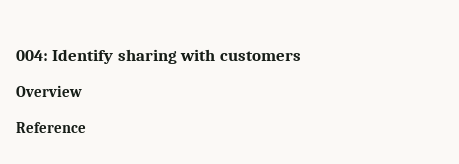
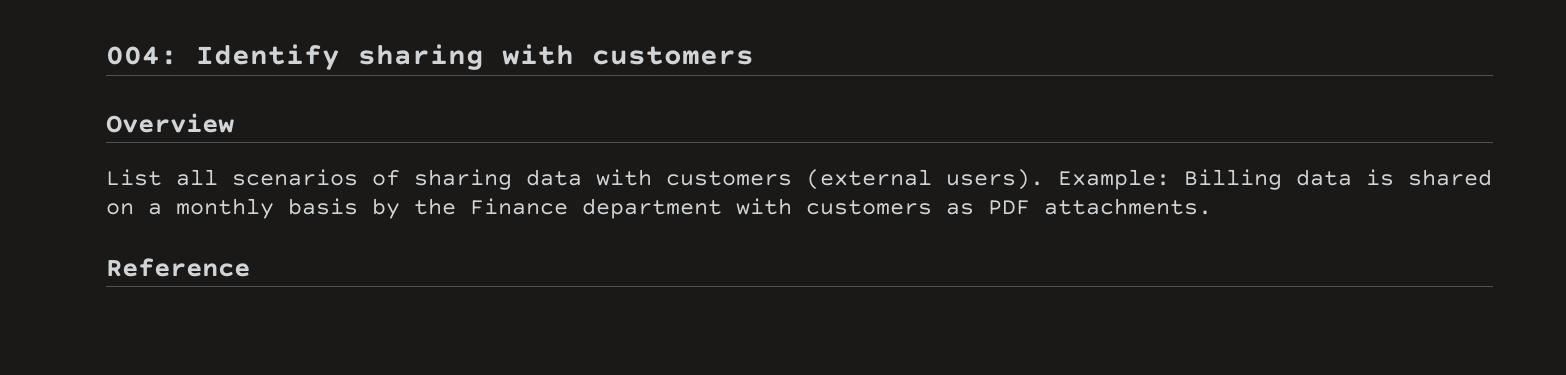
(82, 91) none -> [106,169,1492,190] [106,198,1212,219] // List all scenarios of sharing data with customers (external users). Example: Billing data is shared on a monthly basis by the Finance department with customers as PDF attachments.

